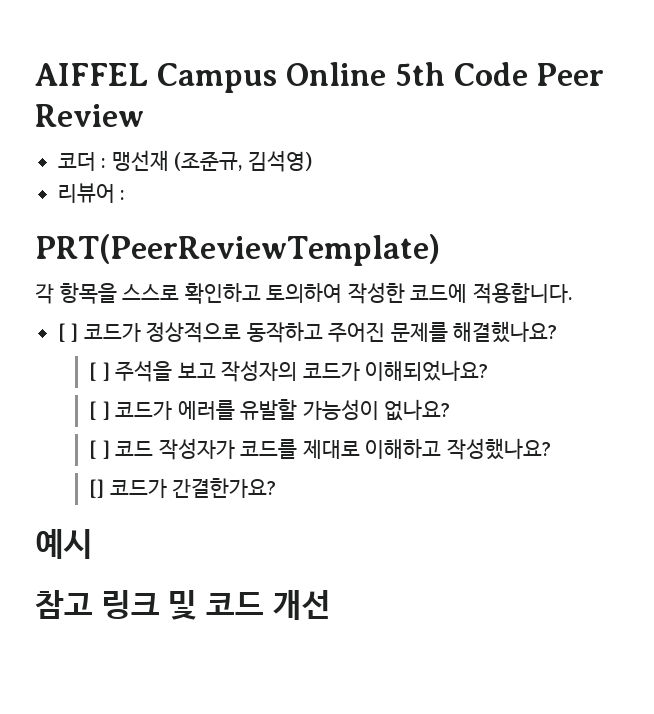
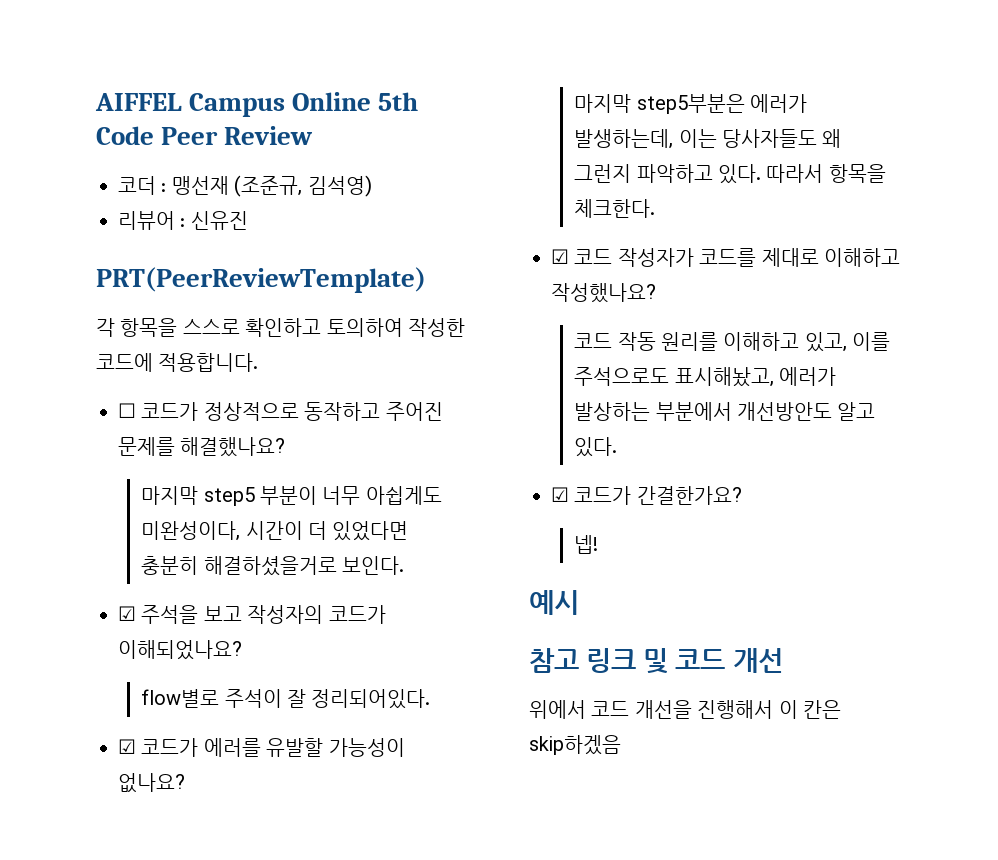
(126, 195) none -> [190,211,248,230] 신유진
[57,323,79,342] [ ] -> [118,403,136,418] ☐
[89,362,110,381] [ ] -> [141,486,442,506] [141,521,409,541] [141,556,405,576] [118,606,136,621] 마지막 step5 부분이 너무 아쉽게도 미완성이다, 시간이 더 있었다면 충분히 해결하셨을거로 보인다. // ☑
[89,401,110,420] [ ] -> [141,689,431,709] [118,739,136,754] flow별로 주석이 잘 정리되어있다. // ☑
[89,440,110,459] [ ] -> [574,94,808,114] [574,129,842,149] [574,164,886,184] [574,199,656,218] [551,249,569,264] 마지막 step5부분은 에러가 발생하는데, 이는 당사자들도 왜 그런지 파악하고 있다. 따라서 항목을 체크한다. // ☑
[89,479,105,498] [] -> [574,332,891,352] [574,367,837,387] [574,402,876,421] [574,437,618,457] [551,487,569,502] 코드 작동 원리를 이해하고 있고, 이를 주석으로도 표시해놨고, 에러가 발상하는 부분에서 개선방안도 알고 있다. // ☑
(277, 488) none -> [574,535,599,554] // 넵!
(331, 605) none -> [529,700,841,719] [529,735,621,755] // 위에서 코드 개선을 진행해서 이 칸은 skip하겠음

